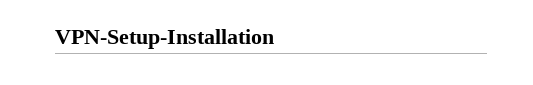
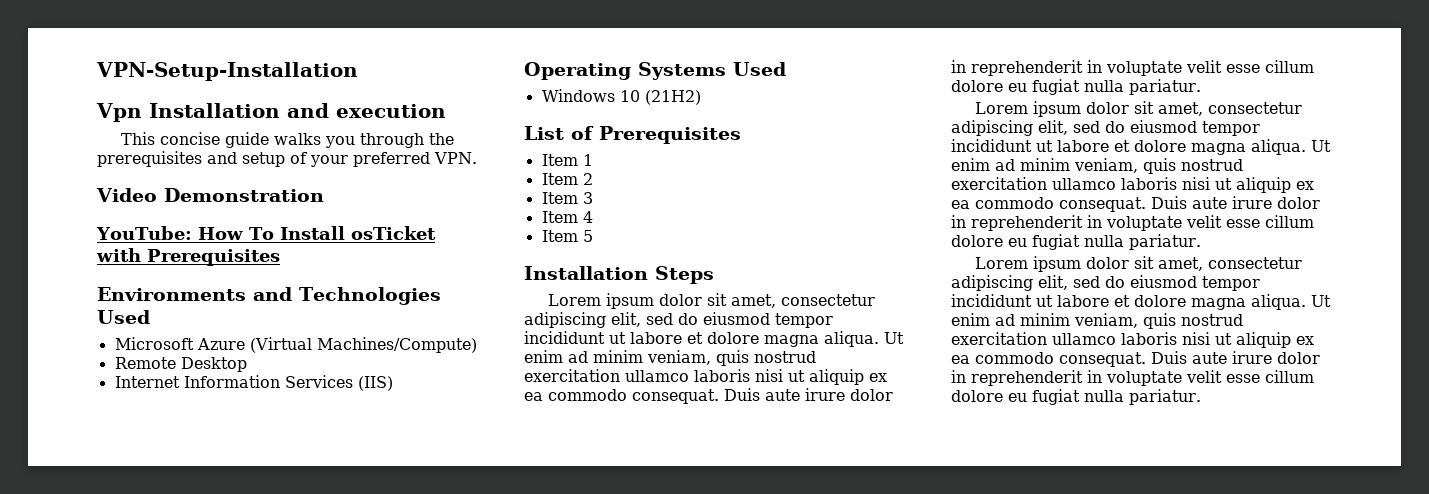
(274, 39) none -> [96,103,446,122] [120,132,454,148] [97,151,477,167] [96,188,324,202] [96,226,436,240] [96,248,280,266] [97,287,441,305] [97,310,150,324] [114,337,477,353] [114,357,247,372] [114,375,393,391] [524,62,786,80] [541,89,701,105] [524,126,741,144] [541,154,593,166] [541,173,593,185] [541,192,593,204] [541,211,593,223] [541,230,593,242] [524,266,714,284] [547,293,875,309] [524,312,833,328] [524,331,904,347] [524,350,816,366] [524,369,887,385] [524,388,893,404] [951,60,1314,76] [951,79,1201,95] [974,101,1302,117] [951,120,1260,136] [951,139,1331,155] [951,158,1243,174] [951,177,1314,193] [951,196,1320,212] [951,215,1314,231] [951,234,1201,250] [974,256,1302,272] [951,275,1260,291] [951,294,1331,310] [951,313,1243,329] [951,332,1314,348] [951,351,1320,367] [951,370,1314,386] [951,389,1201,405] // Vpn Installation and execution // This concise guide walks you through the prerequisites and setup of your preferred VPN. // Video Demonstration // YouTube: How To Install osTicket with Prerequisites // Environments and Technologies Used // Microsoft Azure (Virtual Machines/Compute) // Remote Desktop // Internet Information Services (IIS) // Operating Systems Used // Windows 10 (21H2) // List of Prerequisites // Item 1 // Item 2 // Item 3 // Item 4 // Item 5 // Installation Steps // Lorem ipsum dolor sit amet, consectetur adipiscing elit, sed do eiusmod tempor incididunt ut labore et dolore magna aliqua. Ut enim ad minim veniam, quis nostrud exercitation ullamco laboris nisi ut aliquip ex ea commodo consequat. Duis aute irure dolor in reprehenderit in voluptate velit esse cillum dolore eu fugiat nulla pariatur. // Lorem ipsum dolor sit amet, consectetur adipiscing elit, sed do eiusmod tempor incididunt ut labore et dolore magna aliqua. Ut enim ad minim veniam, quis nostrud exercitation ullamco laboris nisi ut aliquip ex ea commodo consequat. Duis aute irure dolor in reprehenderit in voluptate velit esse cillum dolore eu fugiat nulla pariatur. // Lorem ipsum dolor sit amet, consectetur adipiscing elit, sed do eiusmod tempor incididunt ut labore et dolore magna aliqua. Ut enim ad minim veniam, quis nostrud exercitation ullamco laboris nisi ut aliquip ex ea commodo consequat. Duis aute irure dolor in reprehenderit in voluptate velit esse cillum dolore eu fugiat nulla pariatur.

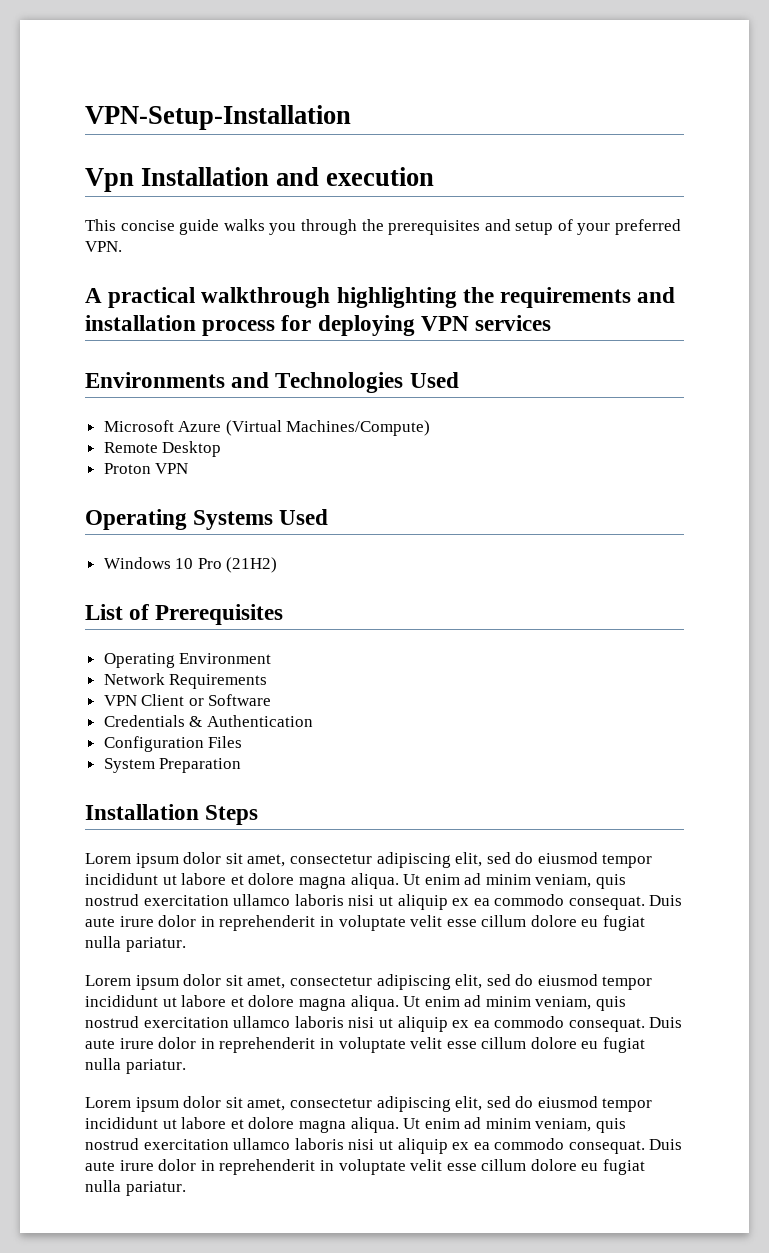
[96,188,324,202] [96,226,436,240] [96,248,280,266] Video Demonstration // YouTube: How To Install osTicket with Prerequisites -> [85,287,676,308] [85,315,552,336] A practical walkthrough highlighting the requirements and installation process for deploying VPN services
[114,375,393,391] Internet Information Services (IIS) -> [103,463,189,474] Proton VPN
(640, 96) none -> [197,558,222,569] Pro
[541,154,593,166] [541,173,593,185] [541,192,593,204] [541,211,593,223] [541,230,593,242] Item 1 // Item 2 // Item 3 // Item 4 // Item 5 -> [103,653,272,668] [103,673,268,689] [103,694,272,706] [103,715,313,727] [103,736,243,752] [103,758,242,773] Operating Environment // Network Requirements // VPN Client or Software // Credentials & Authentication // Configuration Files // System Preparation

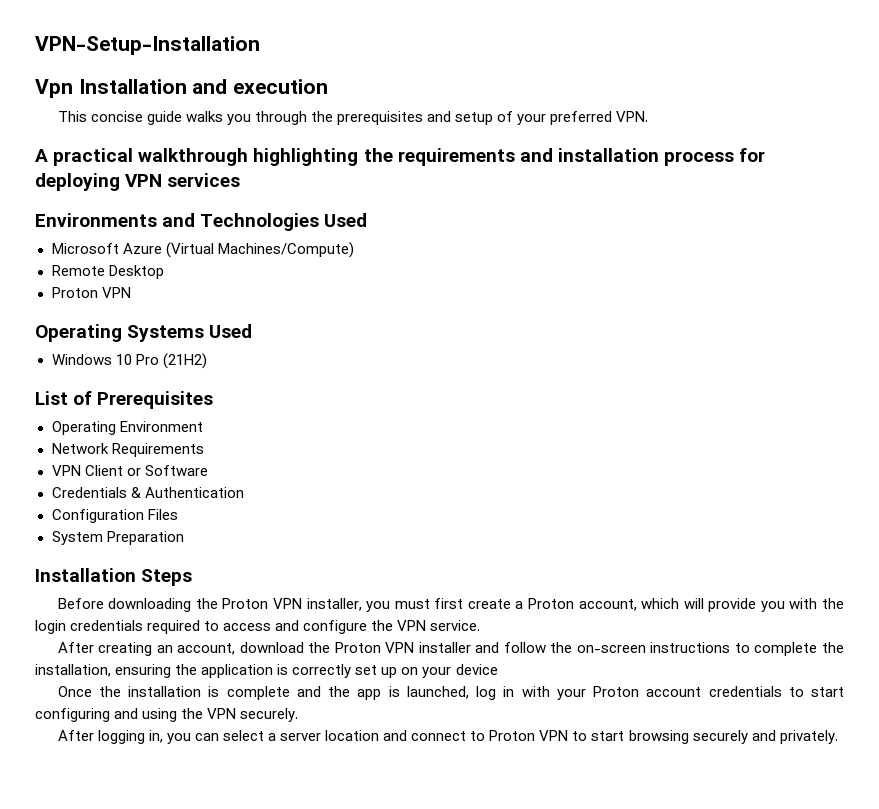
[85,852,653,868] [85,873,627,889] [85,894,683,910] [85,915,646,931] [85,936,186,952] [85,974,653,990] [85,995,627,1011] [85,1016,683,1032] [85,1037,646,1053] [85,1058,186,1074] [85,1096,653,1112] [85,1117,627,1133] [85,1138,683,1154] [85,1159,646,1175] [85,1180,186,1196] Lorem ipsum dolor sit amet, consectetur adipiscing elit, sed do eiusmod tempor incididunt ut labore et dolore magna aliqua. Ut enim ad minim veniam, quis nostrud exercitation ullamco laboris nisi ut aliquip ex ea commodo consequat. Duis aute irure dolor in reprehenderit in voluptate velit esse cillum dolore eu fugiat nulla pariatur. // Lorem ipsum dolor sit amet, consectetur adipiscing elit, sed do eiusmod tempor incididunt ut labore et dolore magna aliqua. Ut enim ad minim veniam, quis nostrud exercitation ullamco laboris nisi ut aliquip ex ea commodo consequat. Duis aute irure dolor in reprehenderit in voluptate velit esse cillum dolore eu fugiat nulla pariatur. // Lorem ipsum dolor sit amet, consectetur adipiscing elit, sed do eiusmod tempor incididunt ut labore et dolore magna aliqua. Ut enim ad minim veniam, quis nostrud exercitation ullamco laboris nisi ut aliquip ex ea commodo consequat. Duis aute irure dolor in reprehenderit in voluptate velit esse cillum dolore eu fugiat nulla pariatur. -> [57,598,844,612] [35,620,481,634] [57,642,845,656] [35,664,498,678] [57,686,845,700] [35,708,299,722] [57,730,838,744] Before downloading the Proton VPN installer, you must first create a Proton account, which will provide you with the login credentials required to access and configure the VPN service. // After creating an account, download the Proton VPN installer and follow the on-screen instructions to complete the installation, ensuring the application is correctly set up on your device // Once the installation is complete and the app is launched, log in with your Proton account credentials to start configuring and using the VPN securely. // After logging in, you can select a server location and connect to Proton VPN to start browsing securely and privately.

